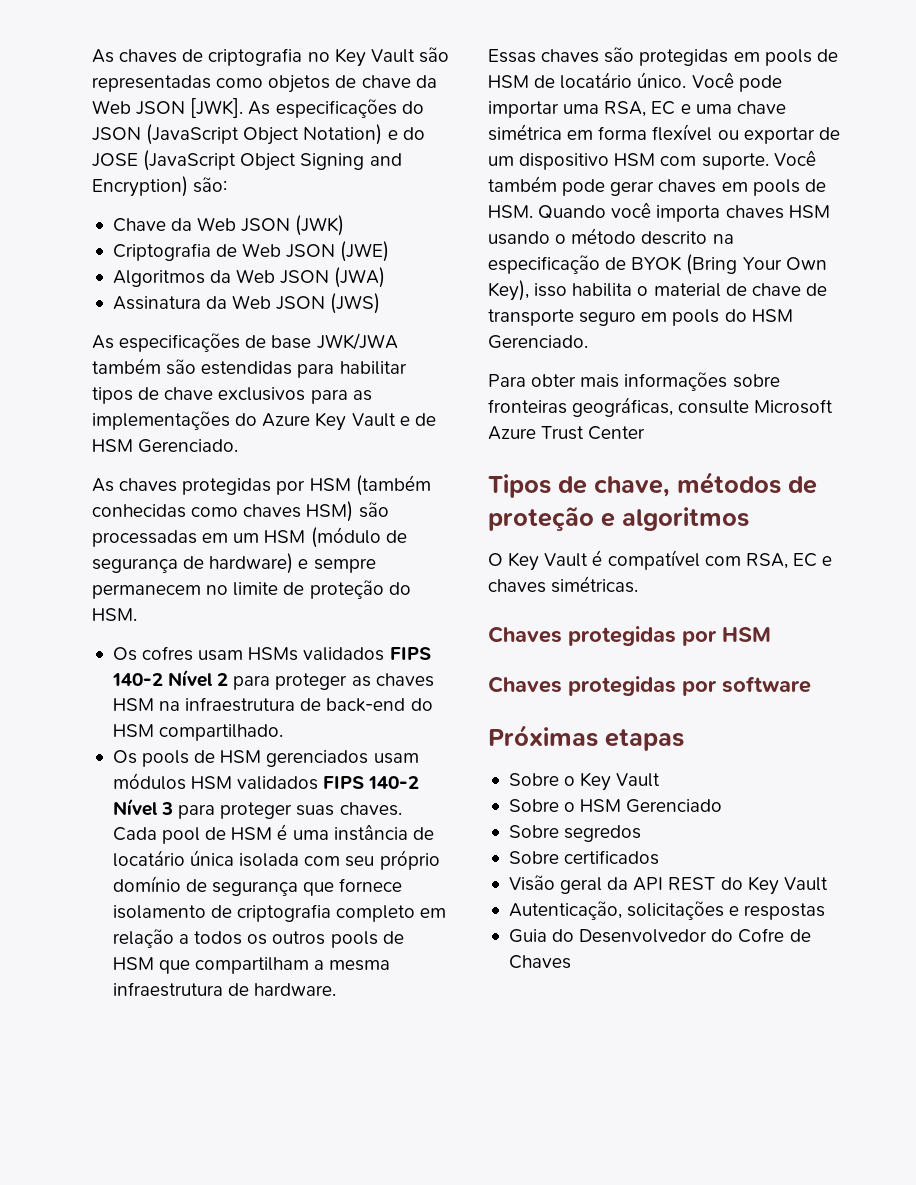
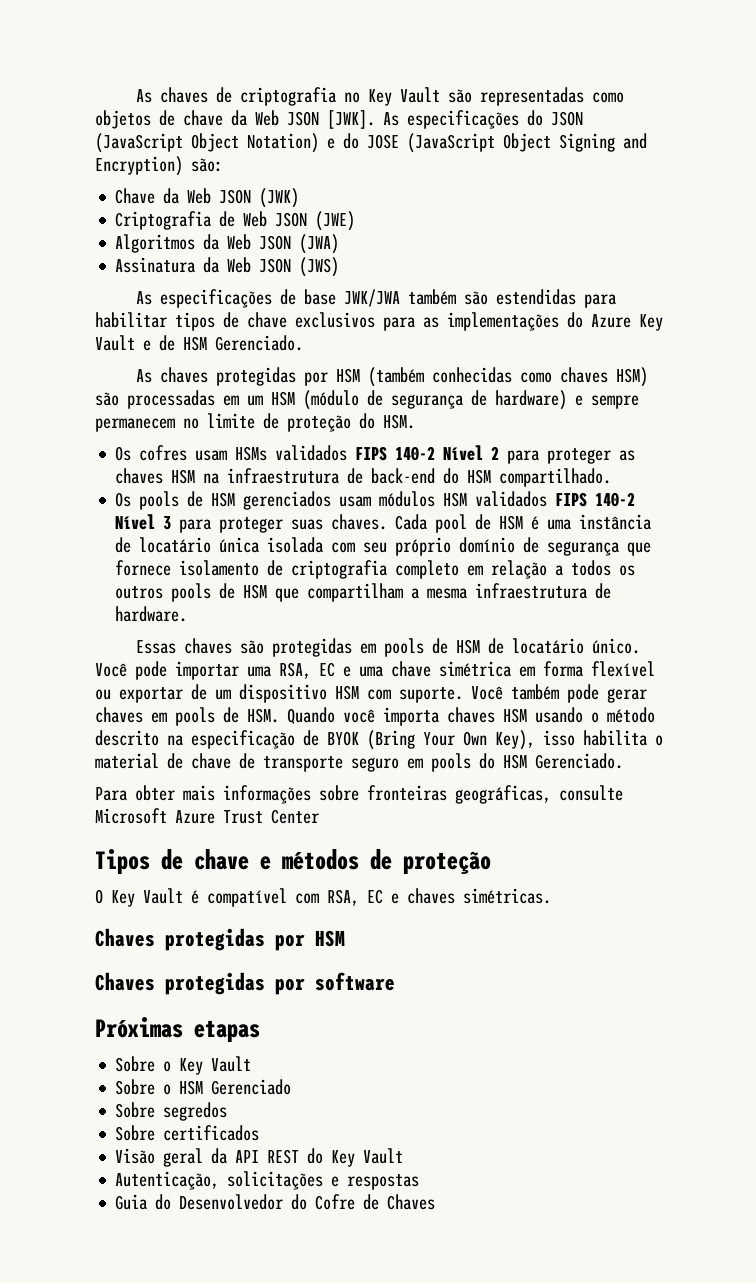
[594,476,670,497] chave, -> [194,849,271,870] chave e
[601,507,749,531] e algoritmos -> (491, 862) none

